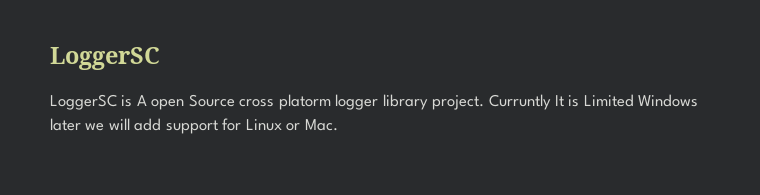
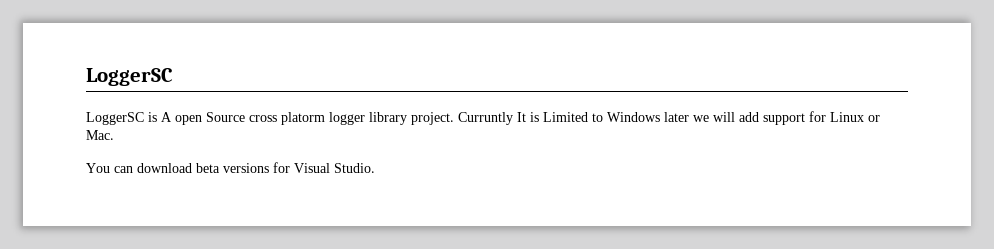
(634, 100) none -> [592,113,603,122] to
(338, 125) none -> [86,162,375,173] // You can download beta versions for Visual Studio.

